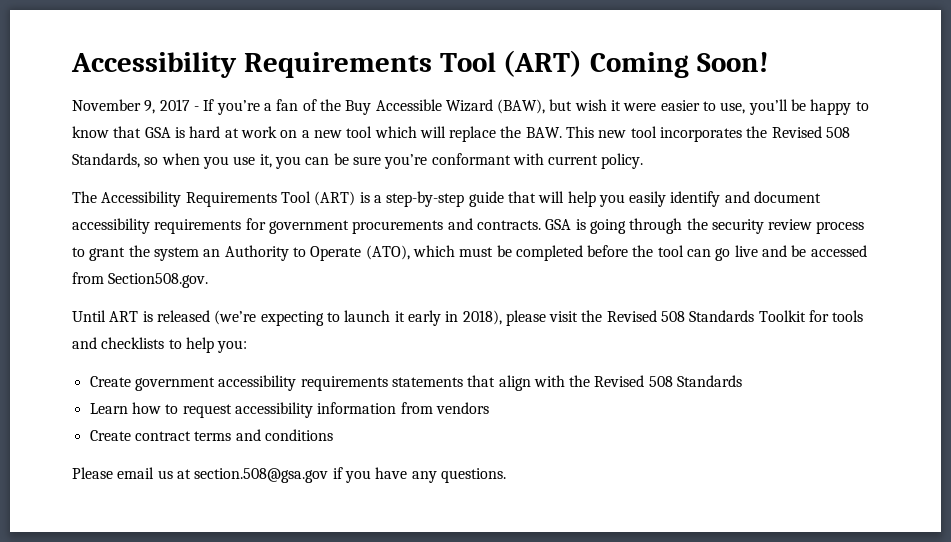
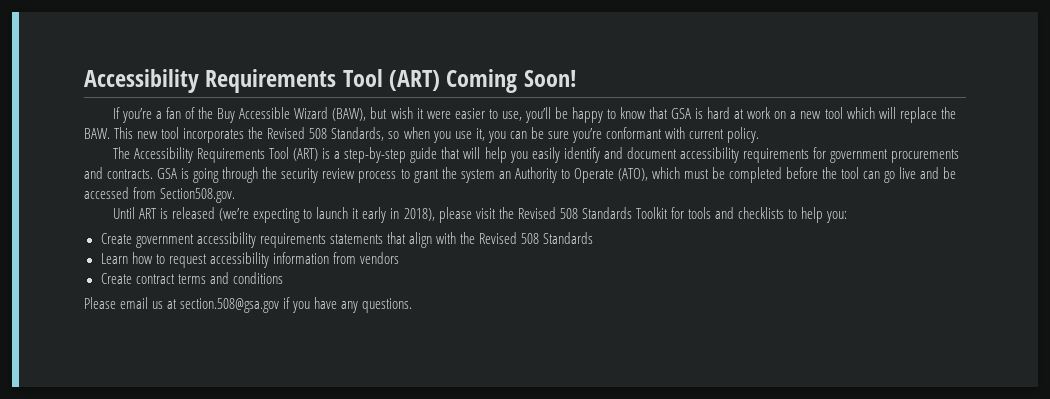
[72,99,199,114] November 9, 2017 - -> (577, 78) none

